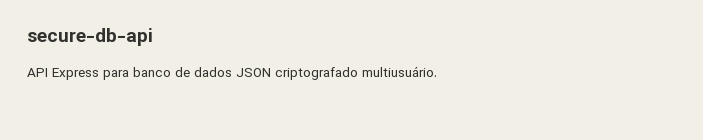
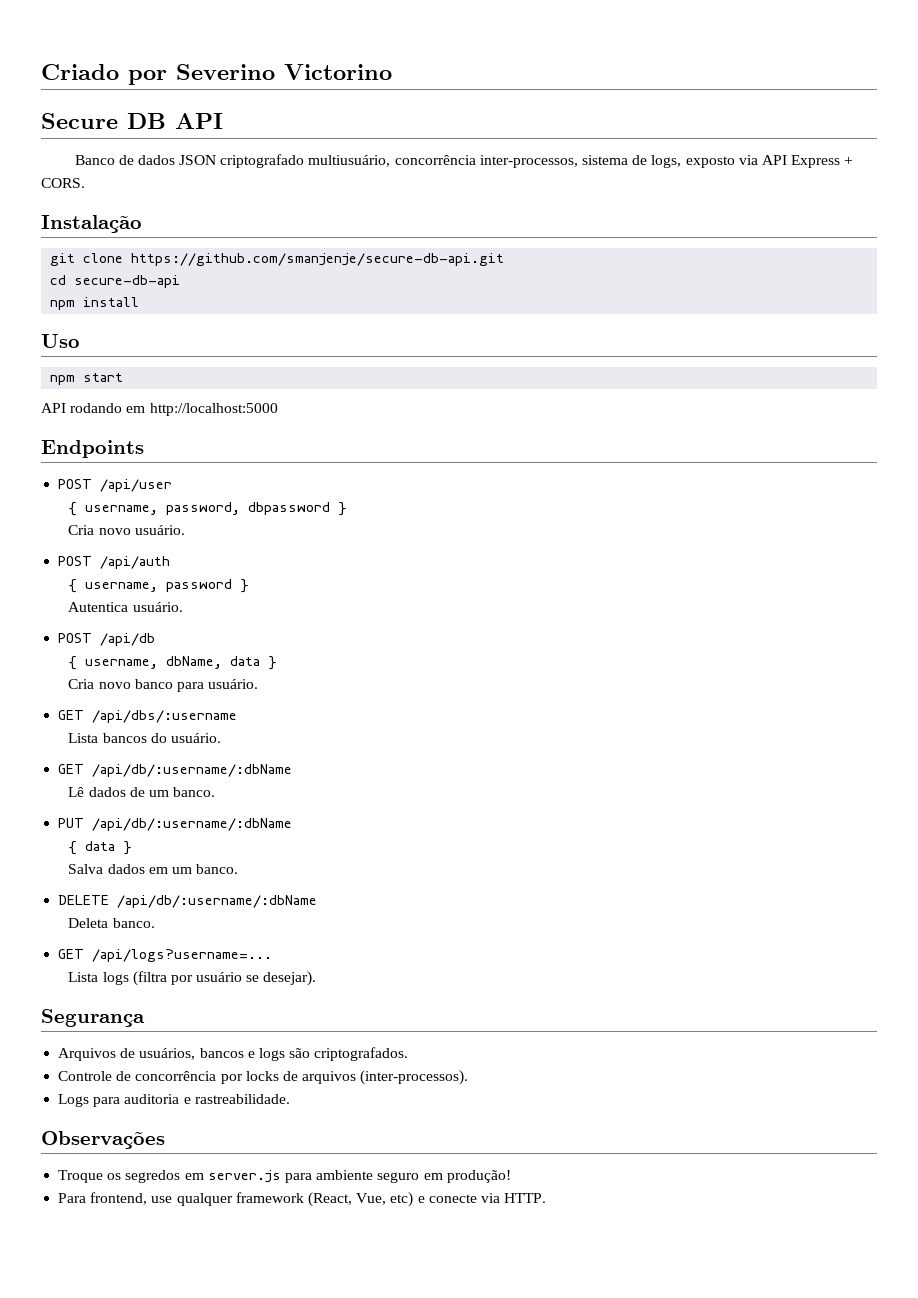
[27,28,153,46] [27,66,437,80] secure-db-api // API Express para banco de dados JSON criptografado multiusuário. -> [41,64,392,85] [41,113,223,129] [74,154,854,168] [41,178,85,188] [41,215,142,233] [50,253,505,266] [50,275,181,288] [50,297,140,310] [41,334,80,348] [50,373,124,385] [41,403,278,416] [41,440,144,458] [58,479,173,492] [68,502,348,516] [68,525,185,535] [58,556,171,569] [68,579,250,593] [68,602,183,612] [58,633,156,646] [68,656,278,670] [68,679,259,692] [58,710,238,723] [68,733,221,743] [58,764,293,777] [68,787,216,797] [58,818,293,831] [68,841,133,855] [68,864,239,874] [58,895,318,908] [68,918,155,928] [58,949,273,962] [68,971,317,986] [41,1009,145,1027] [58,1047,409,1061] [58,1070,469,1085] [58,1094,290,1107] [41,1131,165,1149] [58,1170,511,1183] [58,1192,547,1207] Criado por Severino Victorino // Secure DB API // Banco de dados JSON criptografado multiusuário, concorrência inter-processos, sistema de logs, exposto via API Express + CORS. // Instalação // git clone https://github.com/smanjenje/secure-db-api.git // cd secure-db-api // npm install // Uso // npm start // API rodando em http://localhost:5000 // Endpoints // POST /api/user // { username, password, dbpassword } // Cria novo usuário. // POST /api/auth // { username, password } // Autentica usuário. // POST /api/db // { username, dbName, data } // Cria novo banco para usuário. // GET /api/dbs/:username // Lista bancos do usuário. // GET /api/db/:username/:dbName // Lê dados de um banco. // PUT /api/db/:username/:dbName // { data } // Salva dados em um banco. // DELETE /api/db/:username/:dbName // Deleta banco. // GET /api/logs?username=... // Lista logs (filtra por usuário se desejar). // Segurança // Arquivos de usuários, bancos e logs são criptografados. // Controle de concorrência por locks de arquivos (inter-processos). // Logs para auditoria e rastreabilidade. // Observações // Troque os segredos em server.js para ambiente seguro em produção! // Para frontend, use qualquer framework (React, Vue, etc) e conecte via HTTP.

